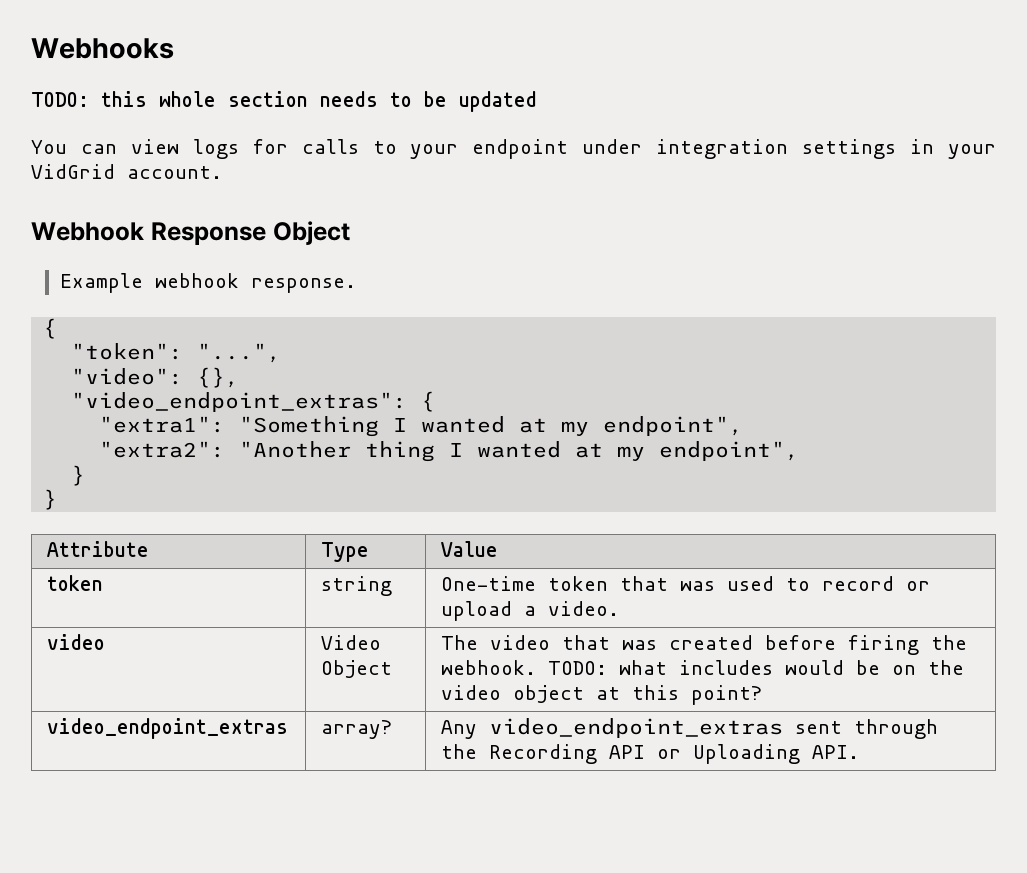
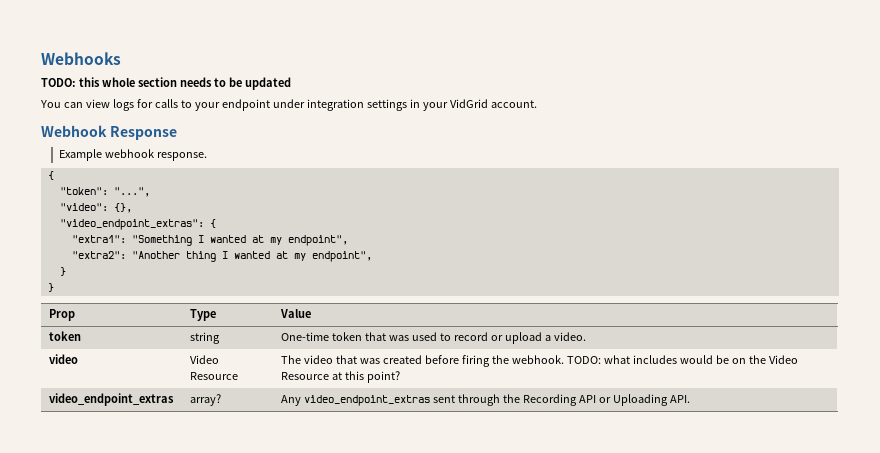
[272,221,350,245] Object -> (177, 133) none
[47,541,150,557] Attribute -> [49,309,76,321] Prop
[321,660,393,678] Object -> [190,372,239,380] Resource
[441,685,585,703] video object -> [768,355,798,364] [281,372,330,380] Video Resource

